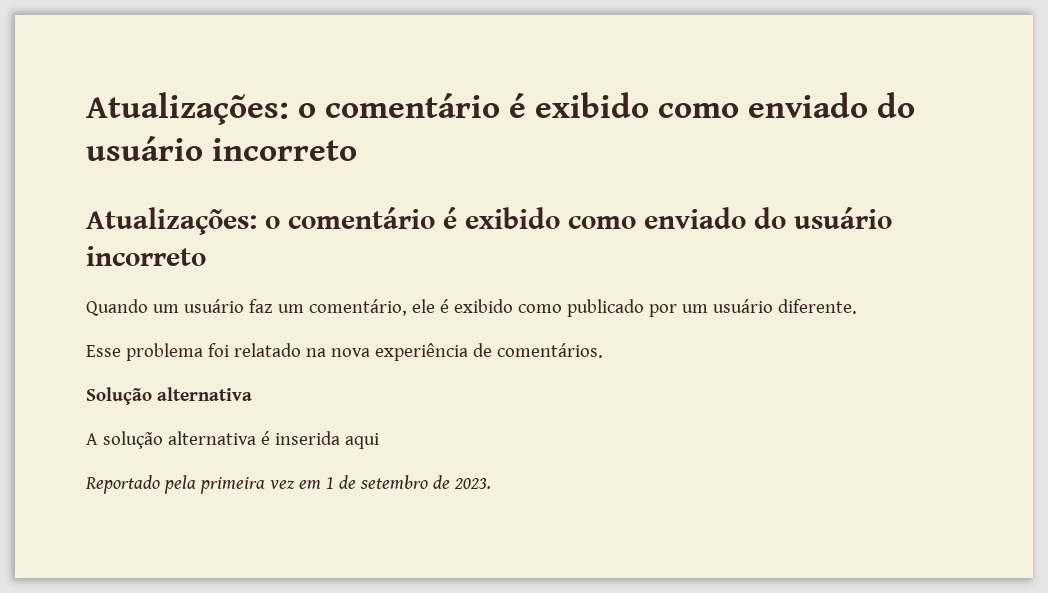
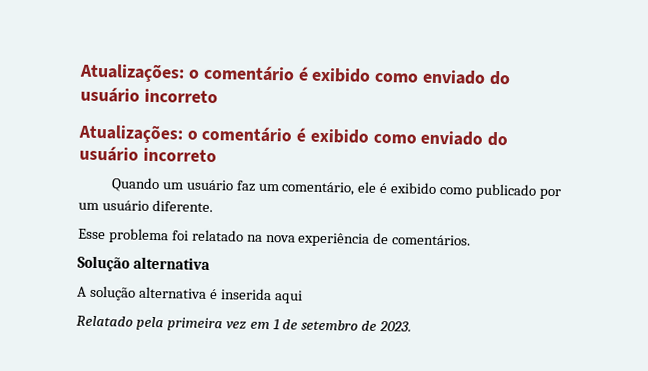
[85,475,160,494] Reportado -> [76,315,133,327] Relatado

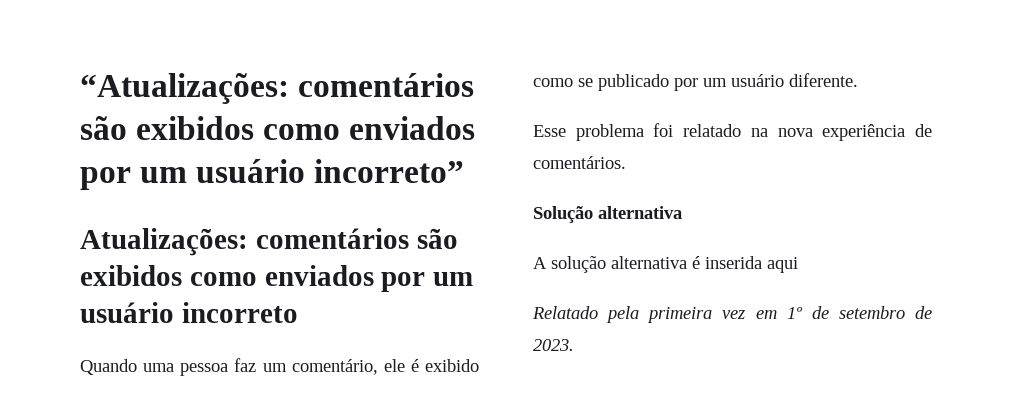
[79,62,512,86] [80,86,218,104] [78,124,509,147] Atualizações: o comentário é exibido como enviado do usuário incorreto // Atualizações: o comentário é exibido como enviado do -> [80,73,475,104] [80,116,476,140] [80,159,465,190] [80,228,458,256] [80,265,474,292] “Atualizações: comentários são exibidos como enviados por um usuário incorreto” // Atualizações: comentários são exibidos como enviados por um
[161,179,234,191] um usuário -> [143,363,229,376] uma pessoa
(473, 191) none -> [578,78,593,87] se
[272,319,280,330] 1 -> [786,307,803,319] 1º

